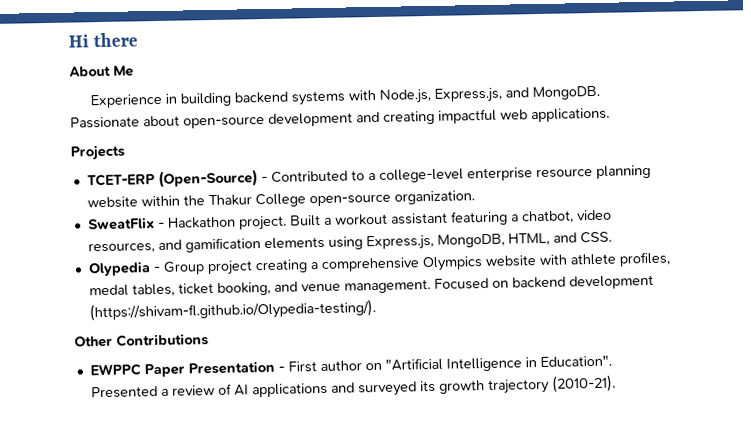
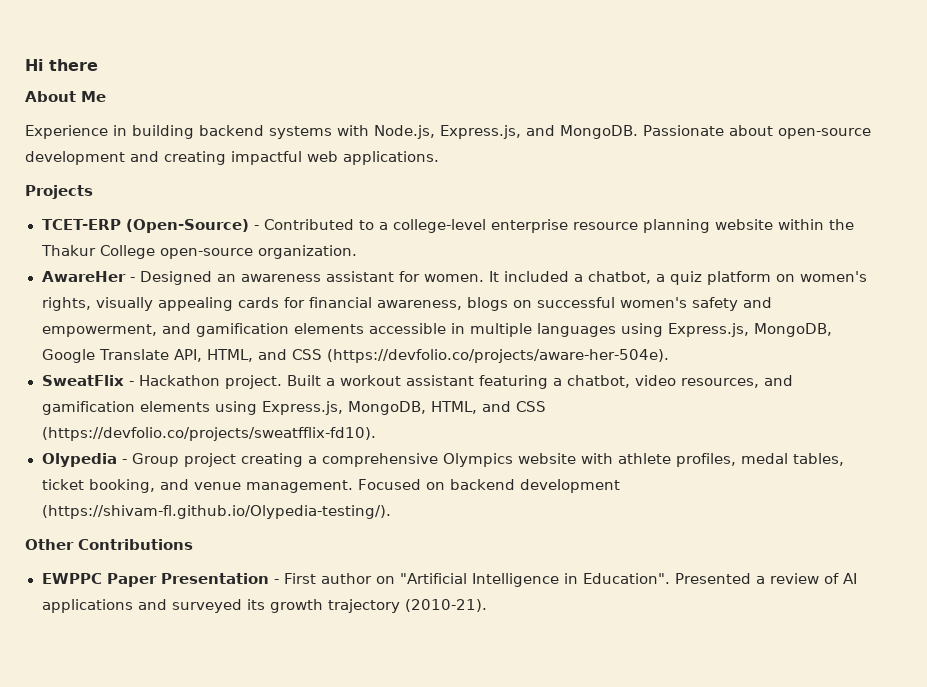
(475, 197) none -> [41,271,867,285] [41,297,772,311] [41,323,832,337] [41,349,670,363] // AwareHer - Designed an awareness assistant for women. It included a chatbot, a quiz platform on women's rights, visually appealing cards for financial awareness, blogs on successful women's safety and empowerment, and gamification elements accessible in multiple languages using Express.js, MongoDB, Google Translate API, HTML, and CSS (https://devfolio.co/projects/aware-her-504e).
[579,231,612,244] CSS. -> [515,401,546,412] [41,427,376,441] CSS (https://devfolio.co/projects/sweatfflix-fd10).

